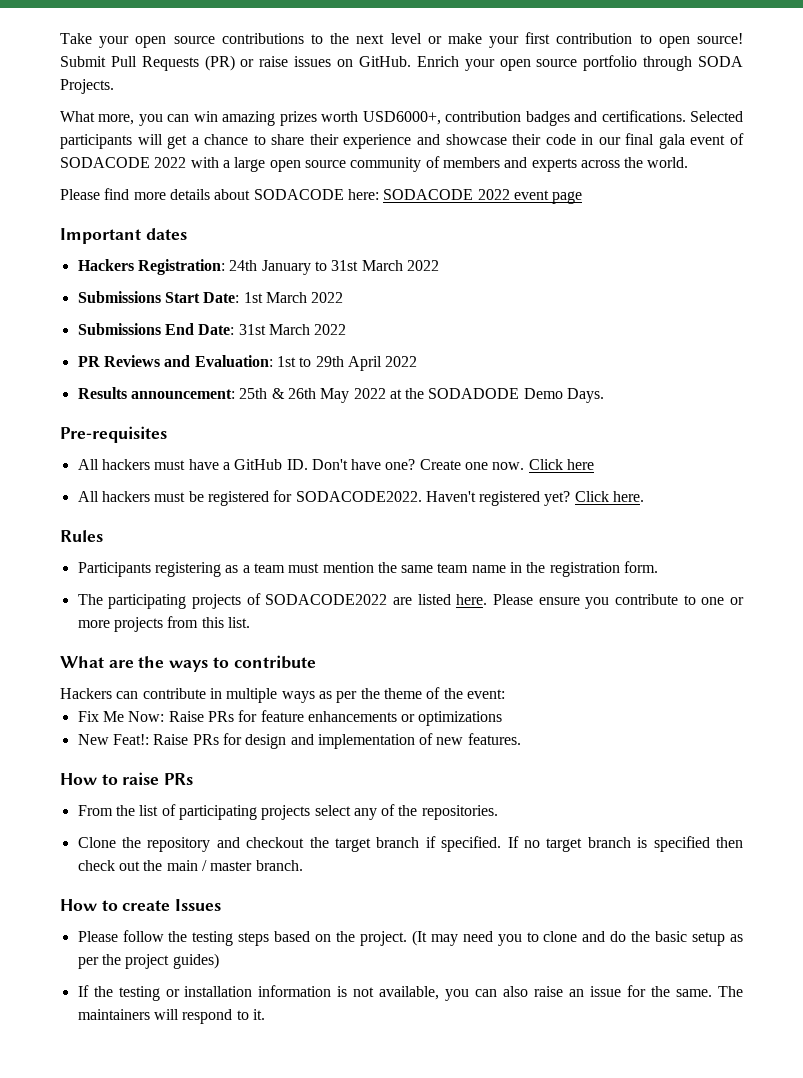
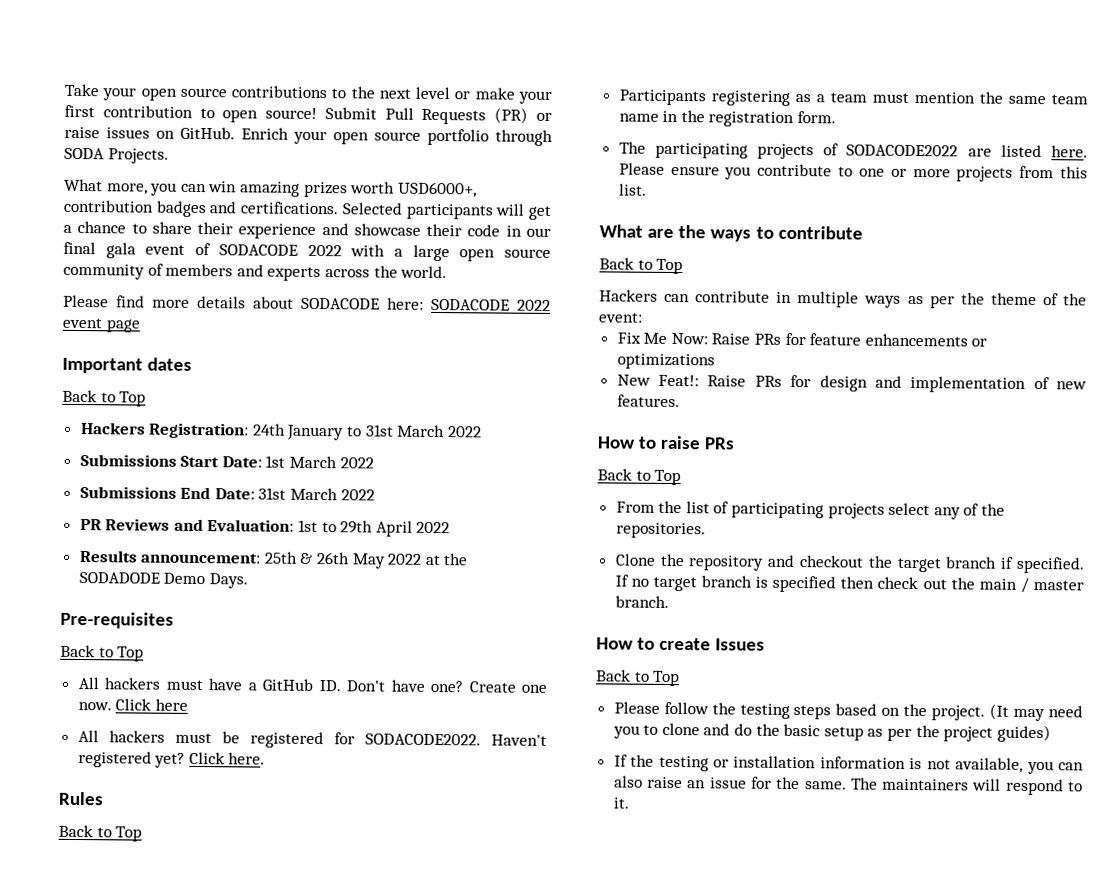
(187, 234) none -> [62,389,147,407] // Back to Top
(167, 434) none -> [60,644,145,662] // Back to Top
(103, 536) none -> [58,824,143,842] // Back to Top
(316, 662) none -> [599,257,684,275] // Back to Top
(194, 779) none -> [597,468,682,486] // Back to Top
(222, 905) none -> [595,669,681,687] // Back to Top

